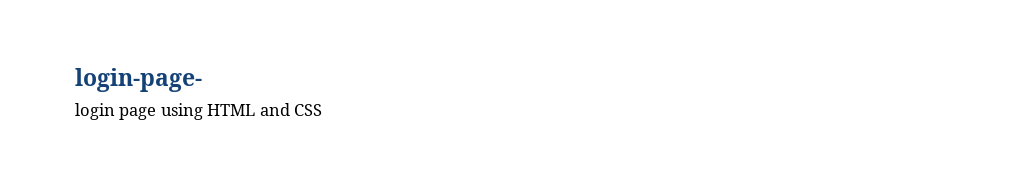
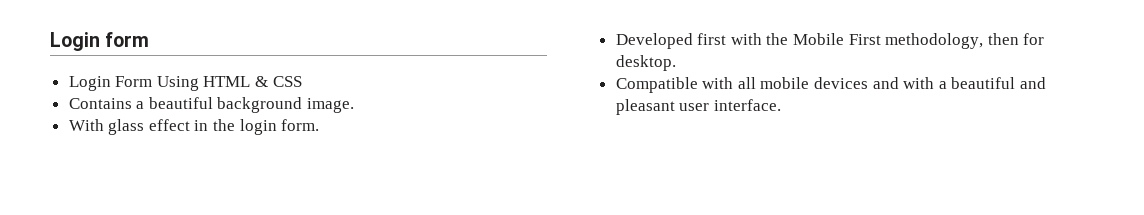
[75,68,202,92] [75,103,323,120] login-page- // login page using HTML and CSS -> [50,32,150,51] [68,76,302,91] [68,97,355,113] [68,119,320,135] [615,33,1045,49] [615,55,676,71] [615,77,1047,93] [615,99,781,115] Login form // Login Form Using HTML & CSS // Contains a beautiful background image. // With glass effect in the login form. // Developed first with the Mobile First methodology, then for desktop. // Compatible with all mobile devices and with a beautiful and pleasant user interface.

